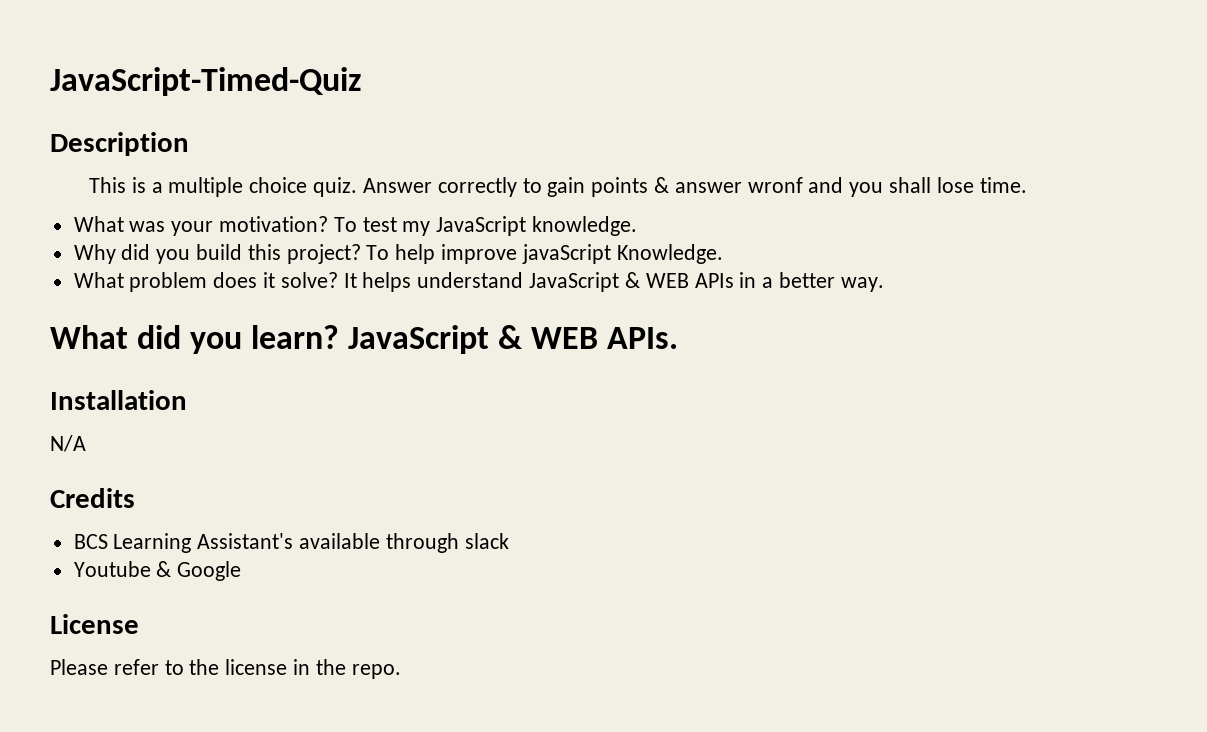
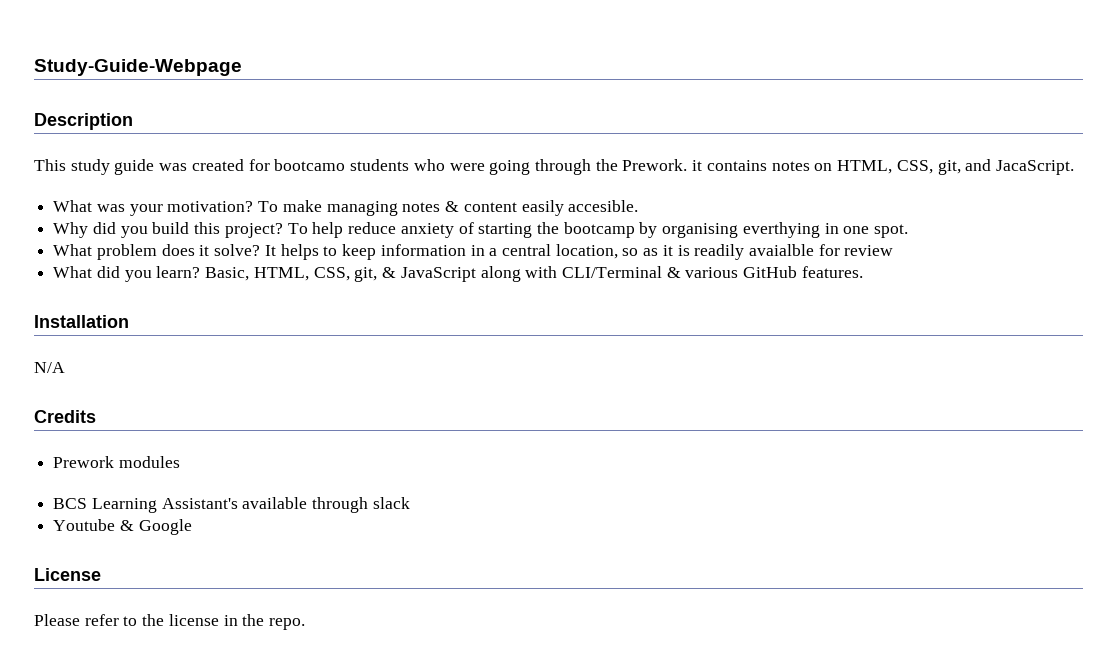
[50,67,362,96] JavaScript-Timed-Quiz -> [34,59,242,76] Study-Guide-Webpage
[131,177,1027,197] is a multiple choice quiz. Answer correctly to gain points & answer wronf and you shall lose time. -> [70,159,1074,175] study guide was created for bootcamo students who were going through the Prework. it contains notes on HTML, CSS, git, and JacaScript.
[362,216,638,236] test my JavaScript knowledge. -> [282,200,639,216] make managing notes & content easily accesible.
[441,244,723,264] improve javaScript Knowledge. -> [348,222,909,238] reduce anxiety of starting the bootcamp by organising everthying in one spot.
[417,272,884,292] [50,325,679,354] understand JavaScript & WEB APIs in a better way. // What did you learn? JavaScript & WEB APIs. -> [323,244,894,260] [53,266,863,282] to keep information in a central location, so as it is readily avaialble for review // What did you learn? Basic, HTML, CSS, git, & JavaScript along with CLI/Terminal & various GitHub features.
(135, 498) none -> [53,456,180,468] // Prework modules

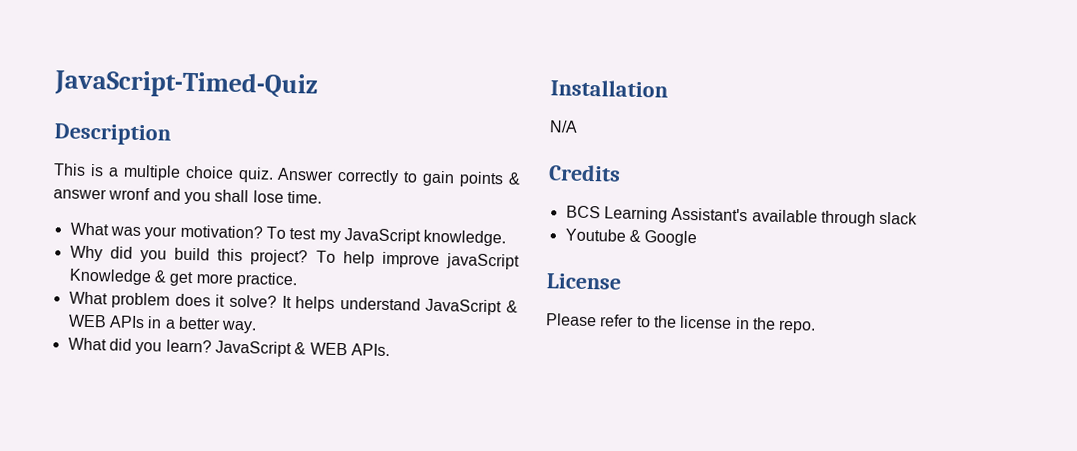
[34,59,242,76] Study-Guide-Webpage -> [54,69,318,100] JavaScript-Timed-Quiz
[70,159,1074,175] study guide was created for bootcamo students who were going through the Prework. it contains notes on HTML, CSS, git, and JacaScript. -> [89,163,522,188] [53,187,322,205] is a multiple choice quiz. Answer correctly to gain points & answer wronf and you shall lose time.
[282,200,639,216] make managing notes & content easily accesible. -> [289,228,507,247] test my JavaScript knowledge.
[348,222,909,238] reduce anxiety of starting the bootcamp by organising everthying in one spot. -> [381,251,520,270] [68,268,297,289] improve javaScript Knowledge & get more practice.
[323,244,894,260] [53,266,863,282] to keep information in a central location, so as it is readily avaialble for review // What did you learn? Basic, HTML, CSS, git, & JavaScript along with CLI/Terminal & various GitHub features. -> [339,297,518,316] [67,314,258,334] [67,337,390,358] understand JavaScript & WEB APIs in a better way. // What did you learn? JavaScript & WEB APIs.
[53,456,180,468] // Prework modules -> (621, 173) none

